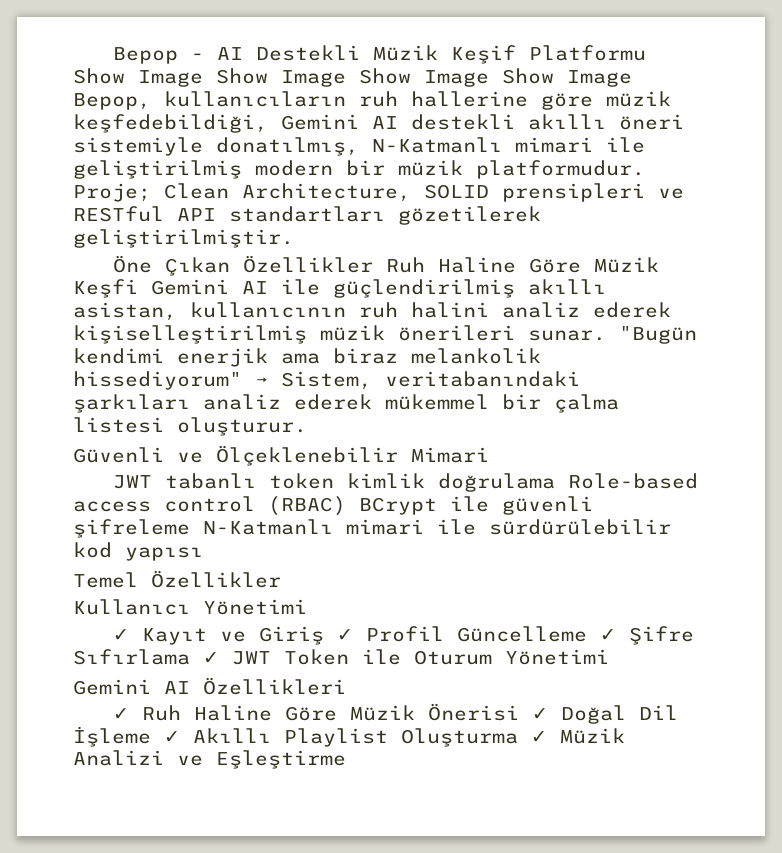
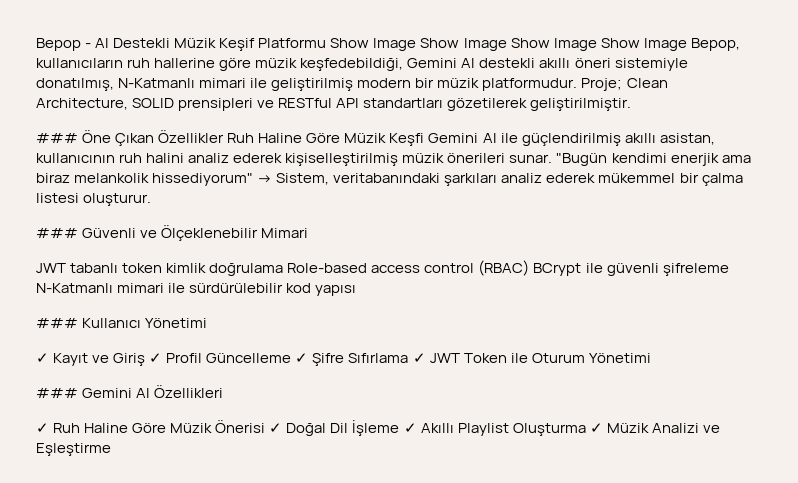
(294, 238) none -> [36,133,78,143] ###
(307, 426) none -> [36,228,78,238] ###
[73,570,281,588] Temel Özellikler // -> [36,318,78,328] ###
(609, 657) none -> [36,388,78,398] ###

